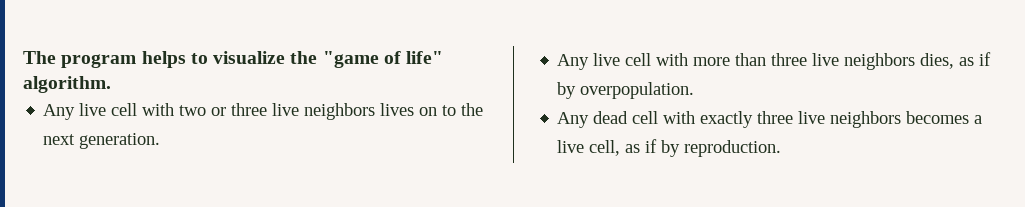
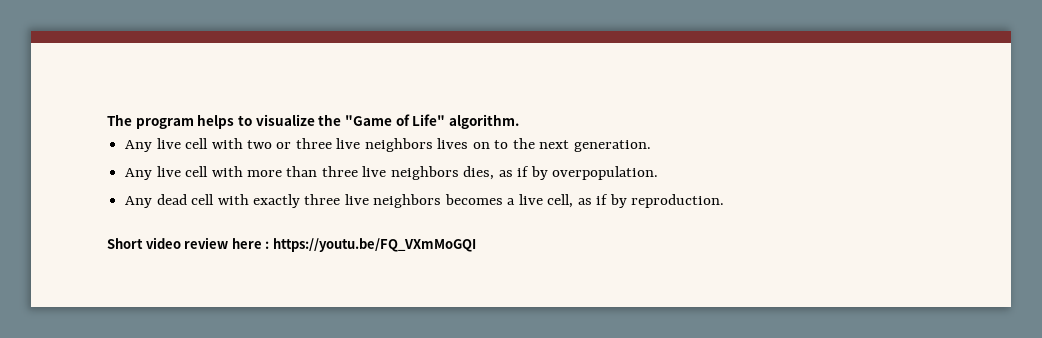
[322,51,444,68] "game of life" -> [344,114,446,126] "Game of Life"
(782, 148) none -> [107,237,476,252] // Short video review here : https://youtu.be/FQ_VXmMoGQI

